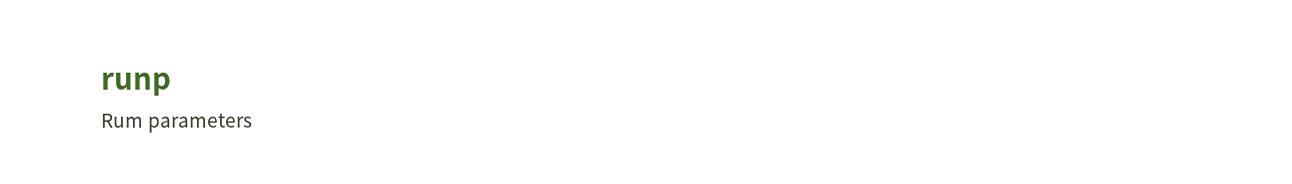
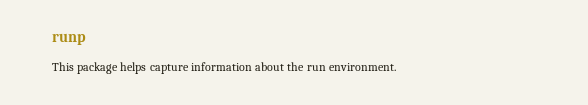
[101,113,254,133] Rum parameters -> [52,62,396,74] This package helps capture information about the run environment.

